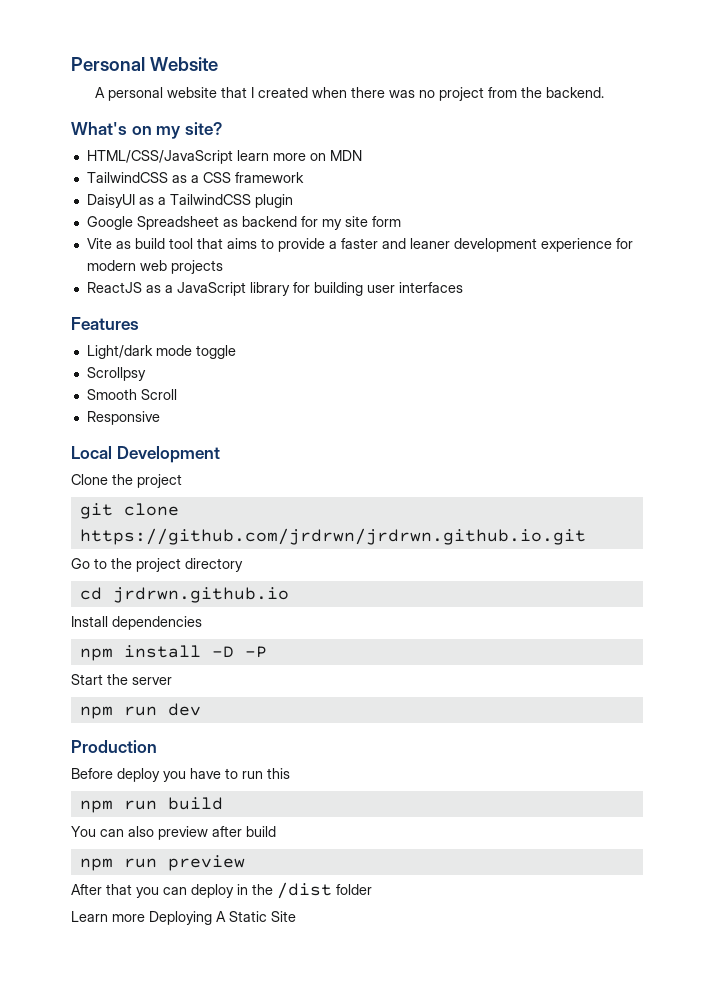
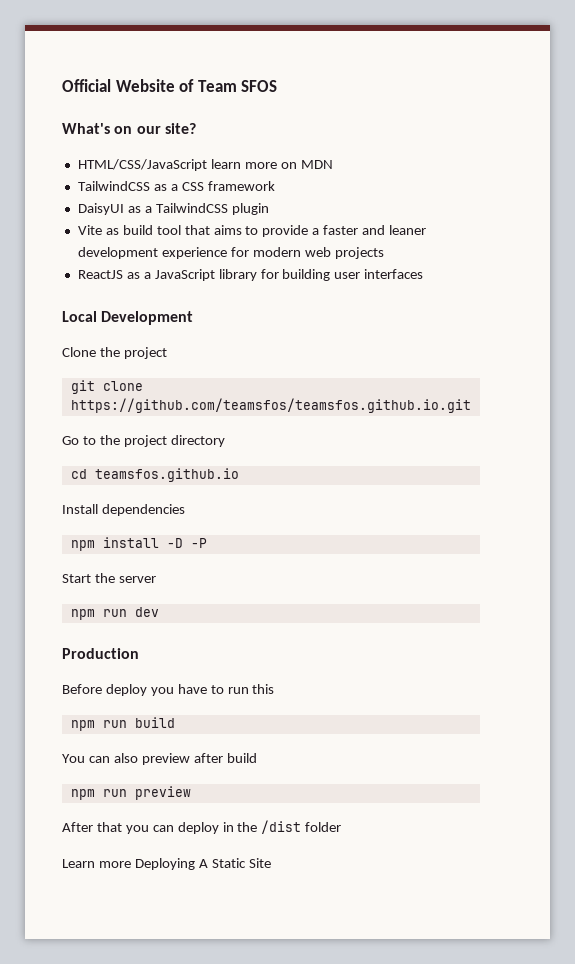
[71,57,145,71] Personal -> [62,79,111,92] Official
[95,87,605,101] // A personal website that I created when there was no project from the backend. -> [179,79,278,92] of Team SFOS
[156,126,182,139] my -> [136,126,161,134] our
[86,216,401,230] // Google Spreadsheet as backend for my site form -> (269, 209) none
[71,317,139,330] [86,345,236,359] [86,367,146,381] [86,389,177,400] [86,411,160,425] // Features // Light/dark mode toggle // Scrollpsy // Smooth Scroll // Responsive -> (424, 274) none
[79,528,586,545] https://github.com/jrdrwn/jrdrwn.github.io.git -> [70,398,471,413] https://github.com/teamsfos/teamsfos.github.io.git
[112,587,289,603] jrdrwn.github.io -> [94,468,239,482] teamsfos.github.io

